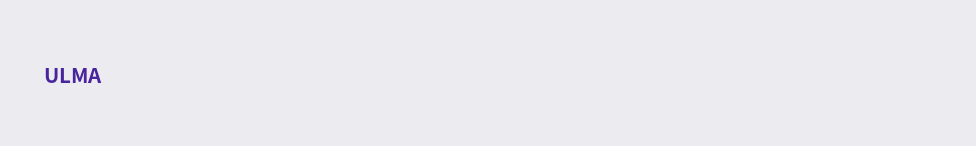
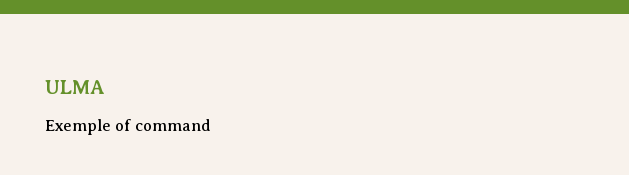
(102, 75) none -> [45,119,211,135] // Exemple of command

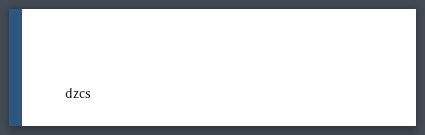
[45,80,105,94] [45,119,211,135] ULMA // Exemple of command -> [65,88,91,99] dzcs

